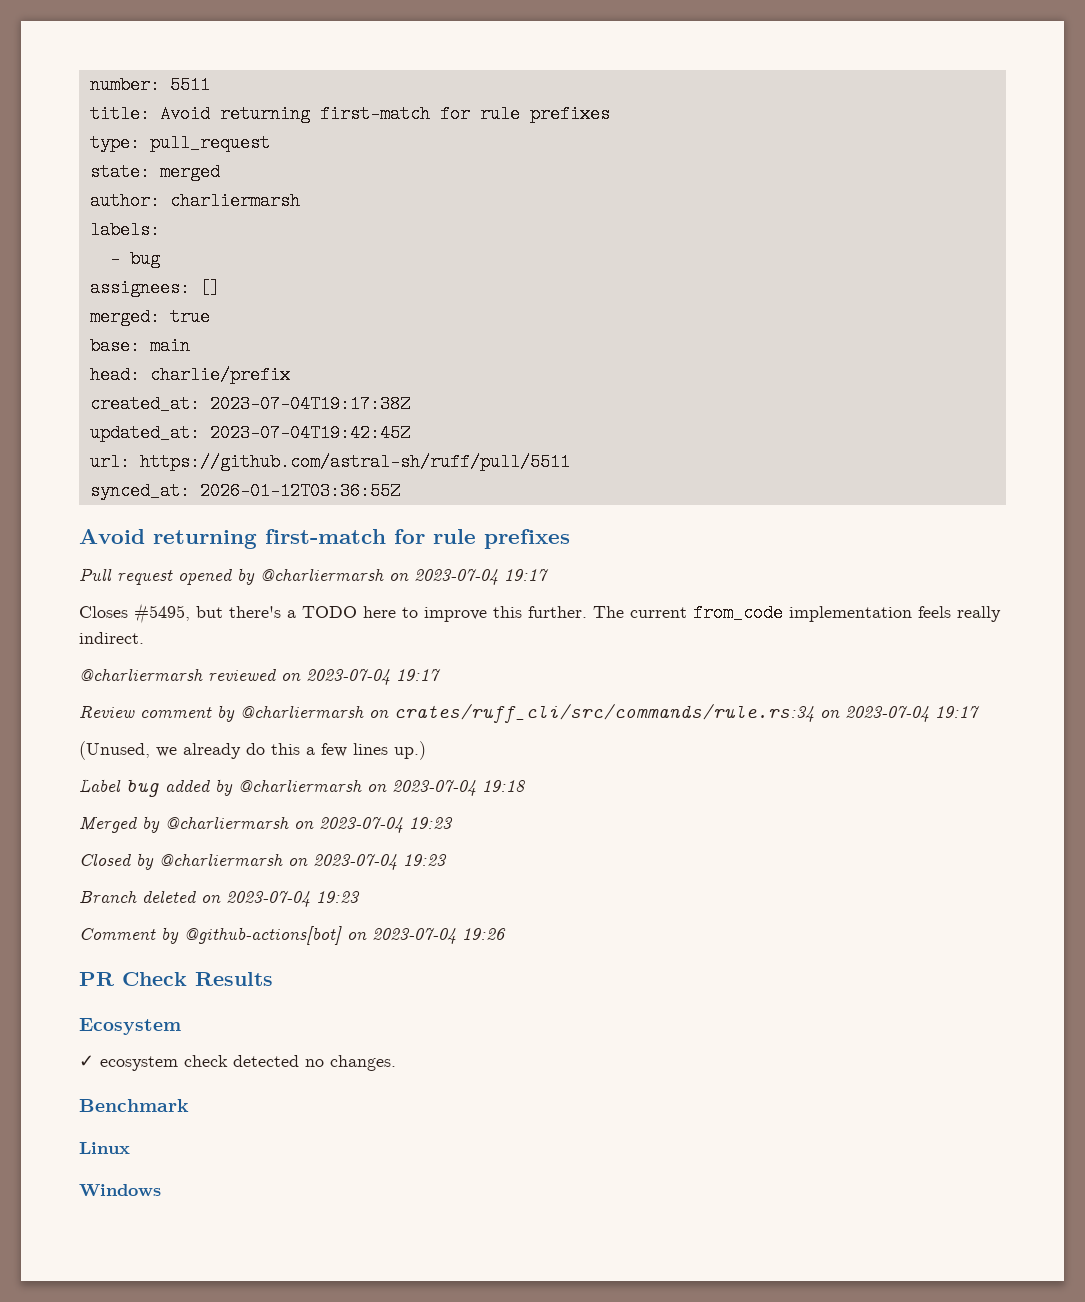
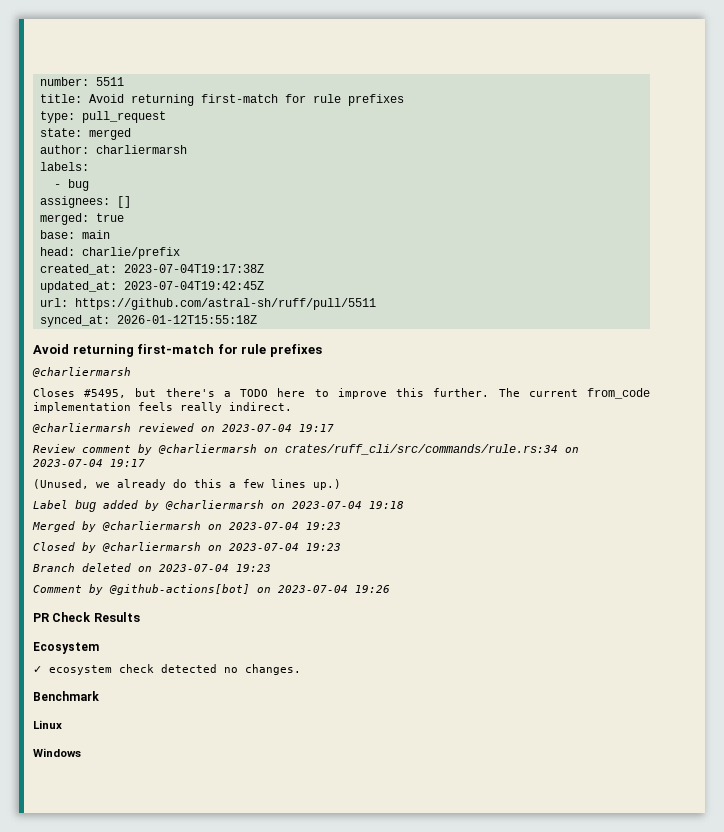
[199,482,400,500] [79,529,570,549] [79,568,549,585] 2026-01-12T03:36:55Z // Avoid returning first-match for rule prefixes // Pull request opened by @charliermarsh on 2023-07-04 19:17 -> [116,315,257,324] [33,344,322,357] [32,367,131,377] 2026-01-12T15:55:18Z // Avoid returning first-match for rule prefixes // @charliermarsh

